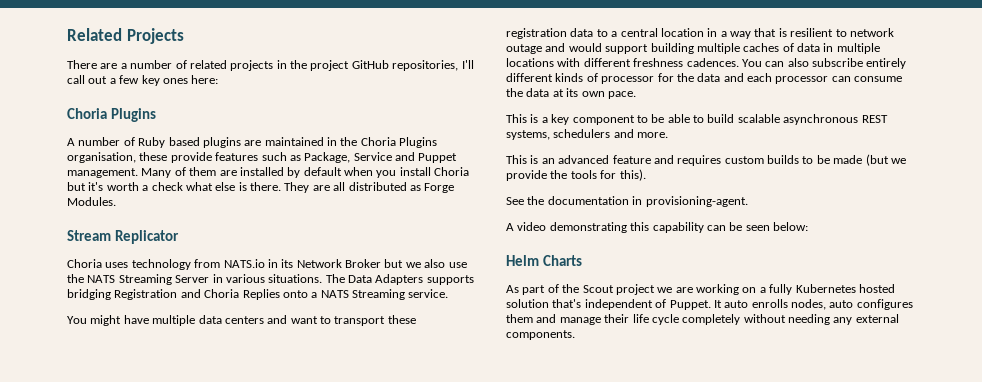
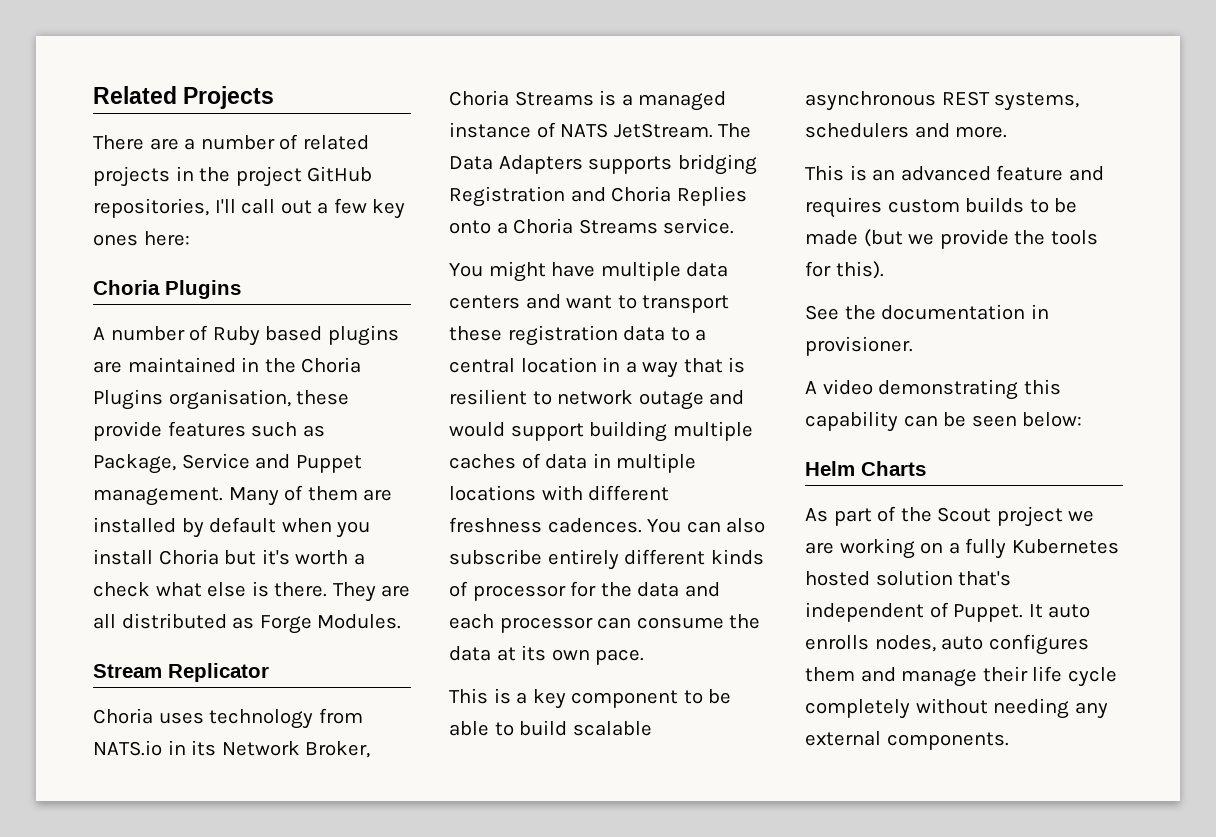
[345,259,467,268] [67,274,323,285] Broker but we also use the NATS Streaming Server in various situations. -> [305,741,371,758] [449,90,727,111] [449,122,713,138] Broker, Choria Streams is a managed instance of NATS JetStream.
[320,289,405,300] NATS Streaming -> [513,218,658,234] Choria Streams
[645,196,748,207] provisioning-agent. -> [805,336,913,356] provisioner.

